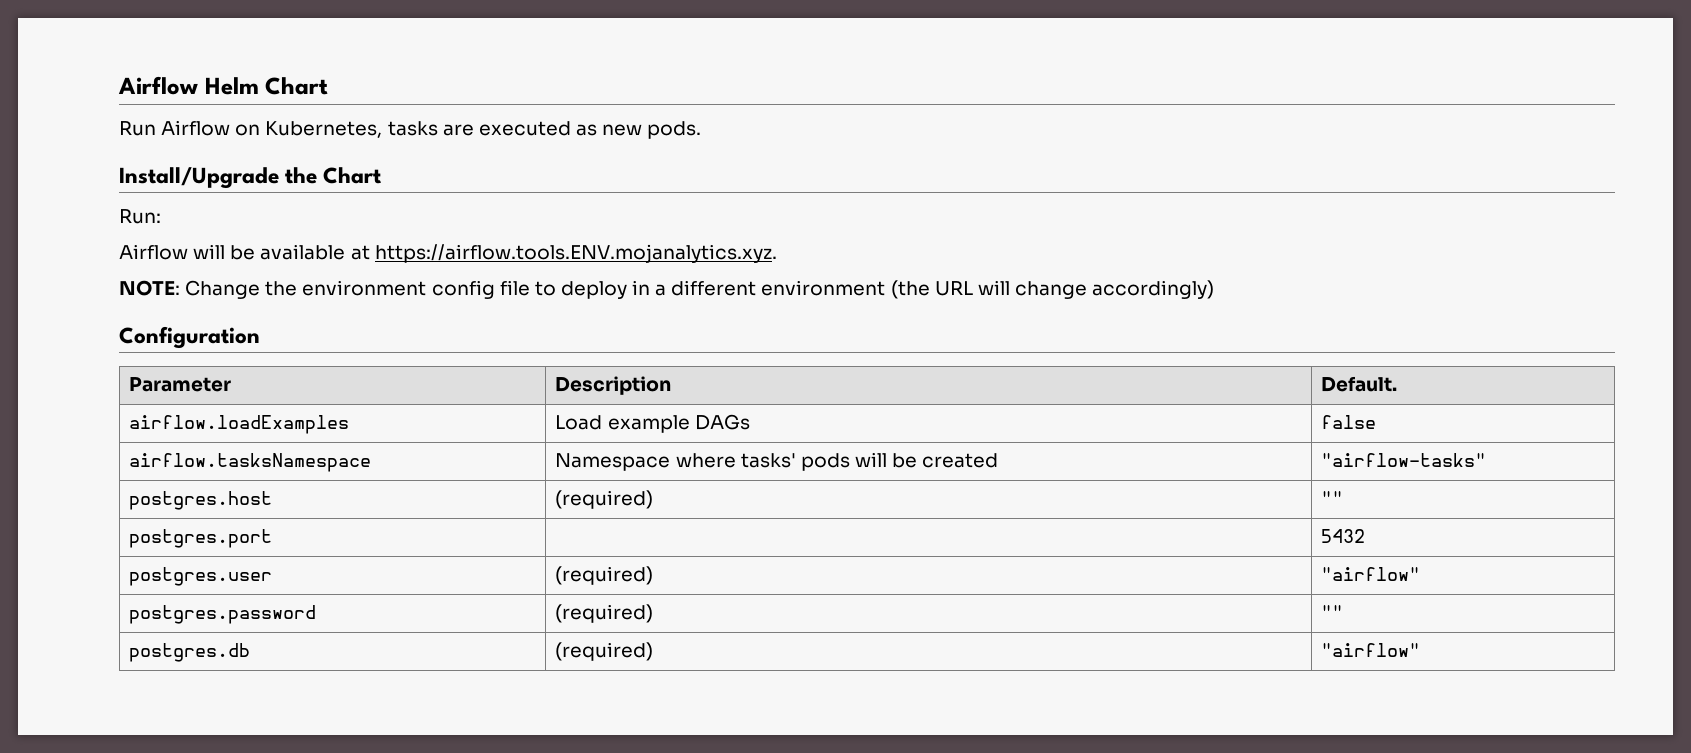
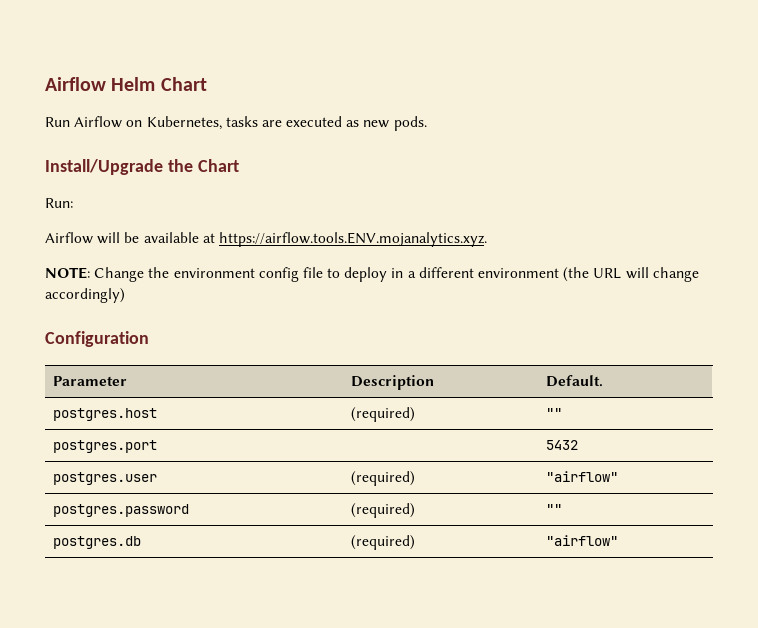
[129,415,350,434] [555,414,750,433] [1321,415,1377,429] [129,453,372,472] [555,452,999,471] [1321,453,1487,467] // airflow.loadExamples | Load example DAGs | false // airflow.tasksNamespace | Namespace where tasks' pods will be created | "airflow-tasks" -> (603, 381) none

